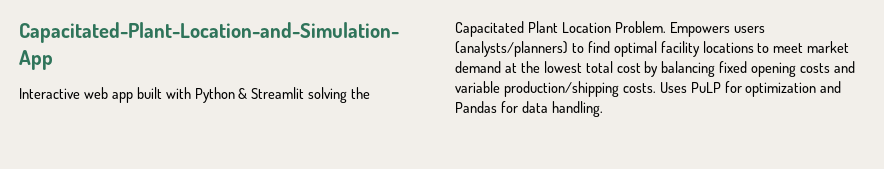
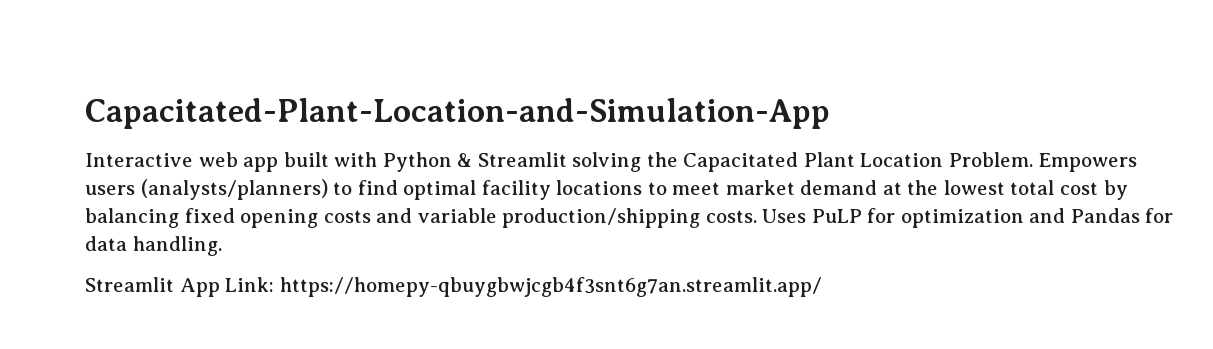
(603, 109) none -> [85,277,822,297] // Streamlit App Link: https://homepy-qbuygbwjcgb4f3snt6g7an.streamlit.app/

